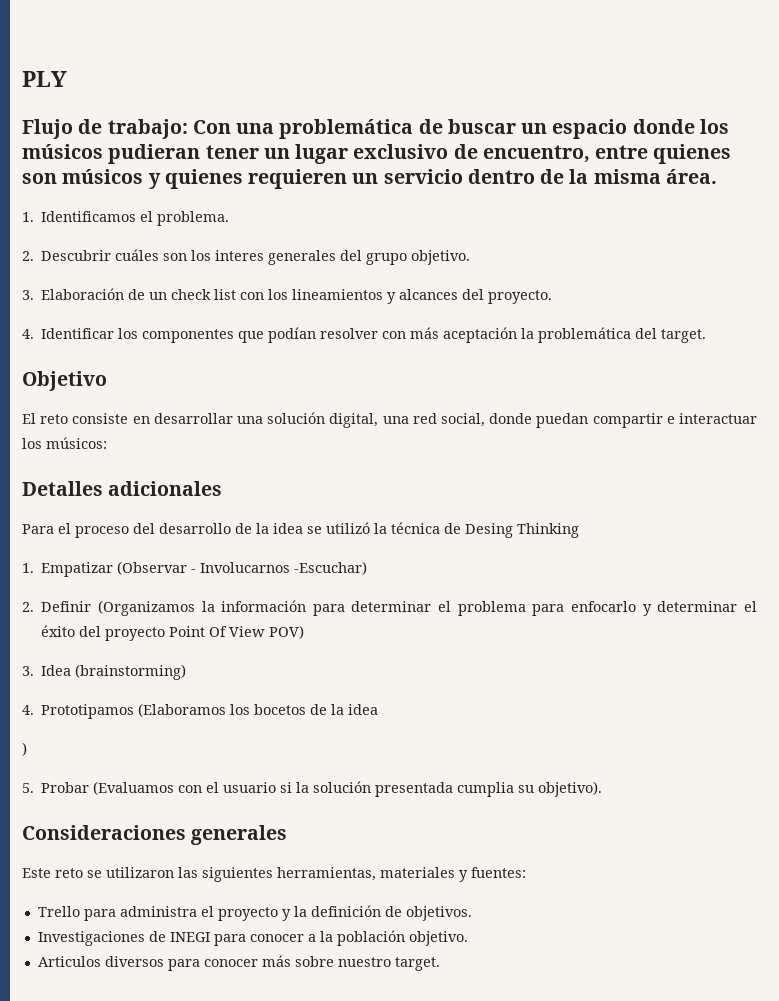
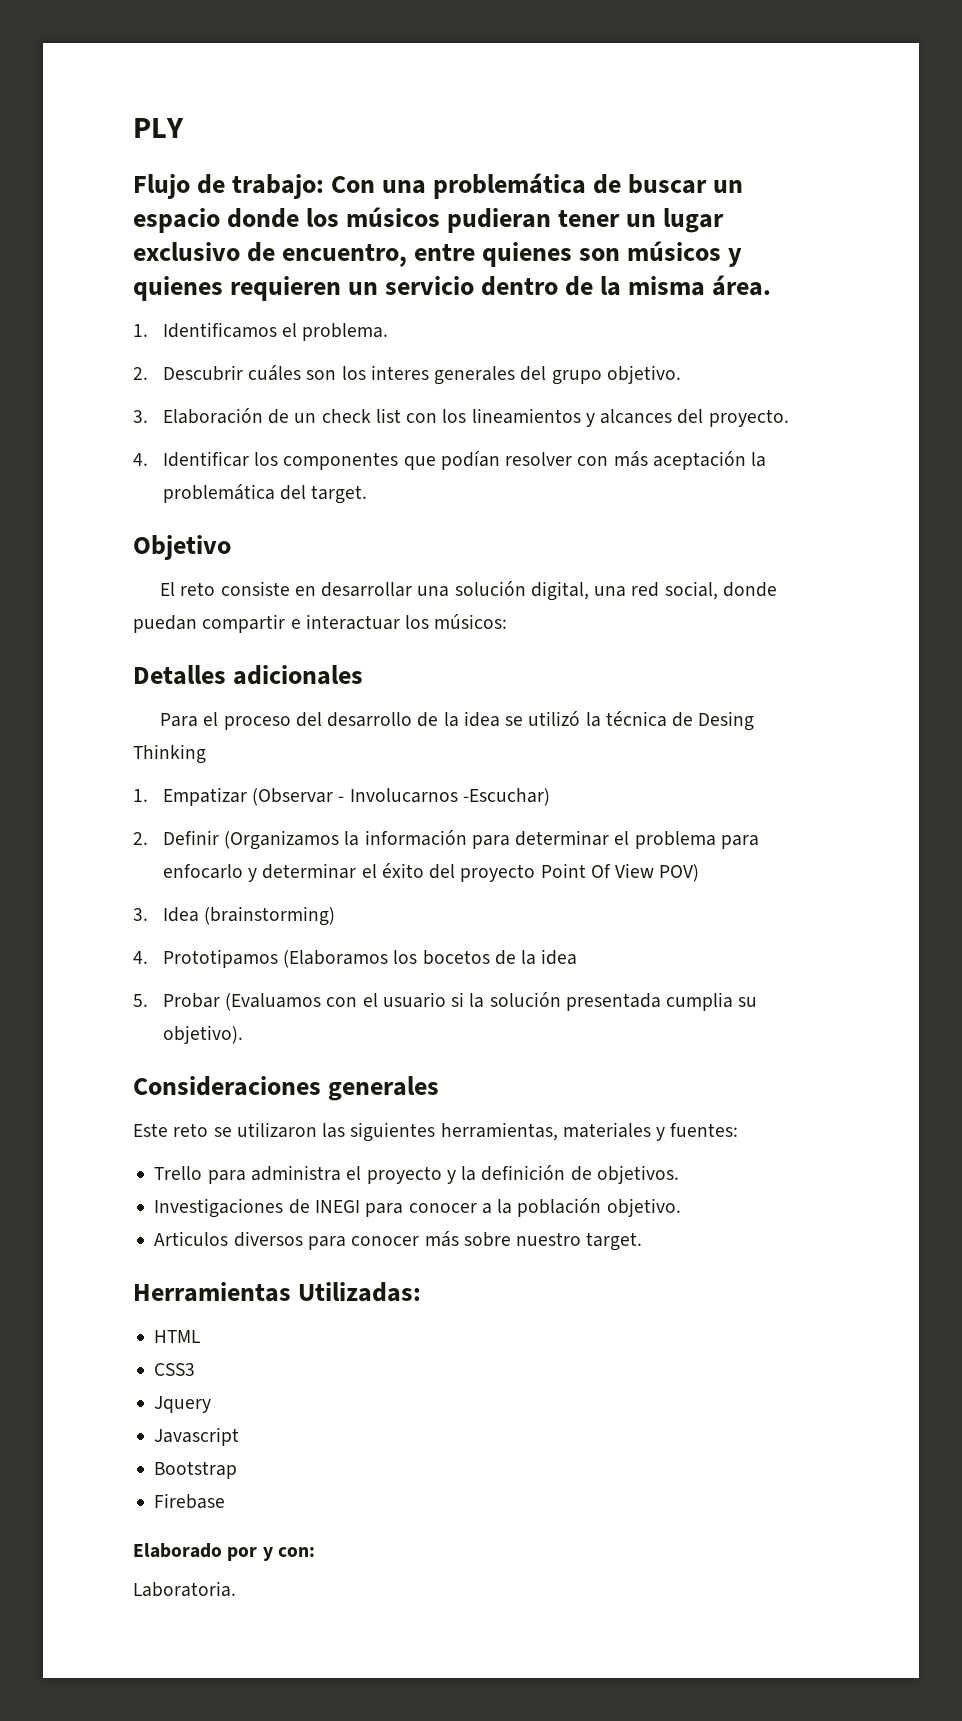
[22,742,27,756] // ) -> (578, 957) none
(440, 964) none -> [133,1282,422,1302] [154,1330,201,1343] [154,1363,196,1376] [154,1396,212,1413] [154,1427,240,1446] [154,1461,238,1479] [154,1493,226,1509] [133,1543,315,1561] [133,1581,236,1597] // Herramientas Utilizadas: // HTML // CSS3 // Jquery // Javascript // Bootstrap // Firebase // Elaborado por y con: // Laboratoria.

